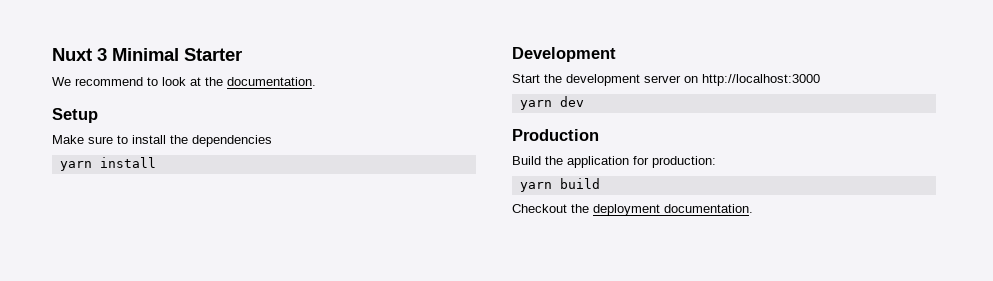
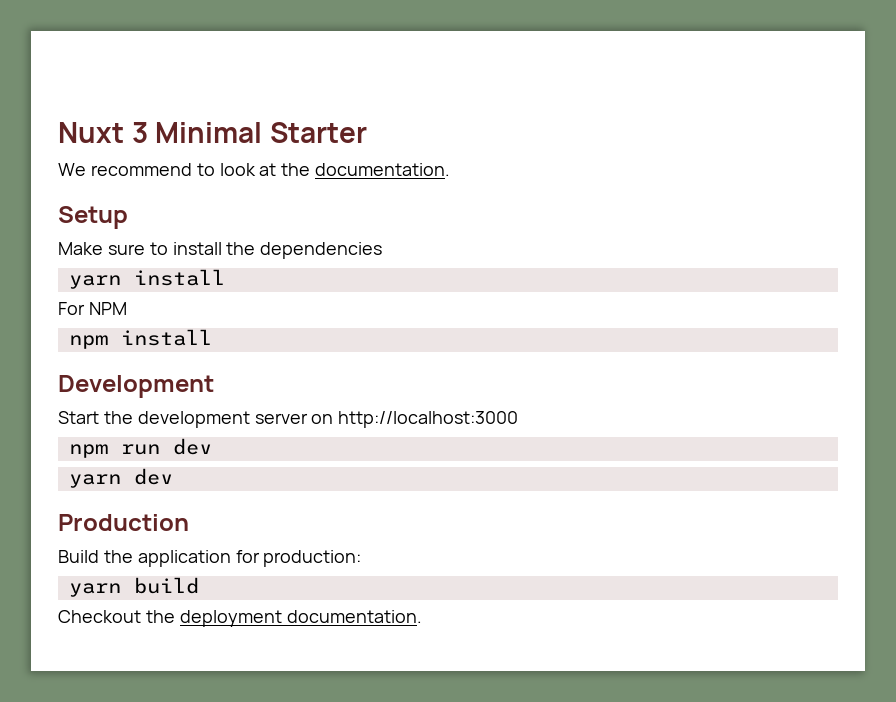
(156, 162) none -> [58,302,127,315] [68,329,212,349] // For NPM // npm install
(820, 80) none -> [68,438,212,458] // npm run dev

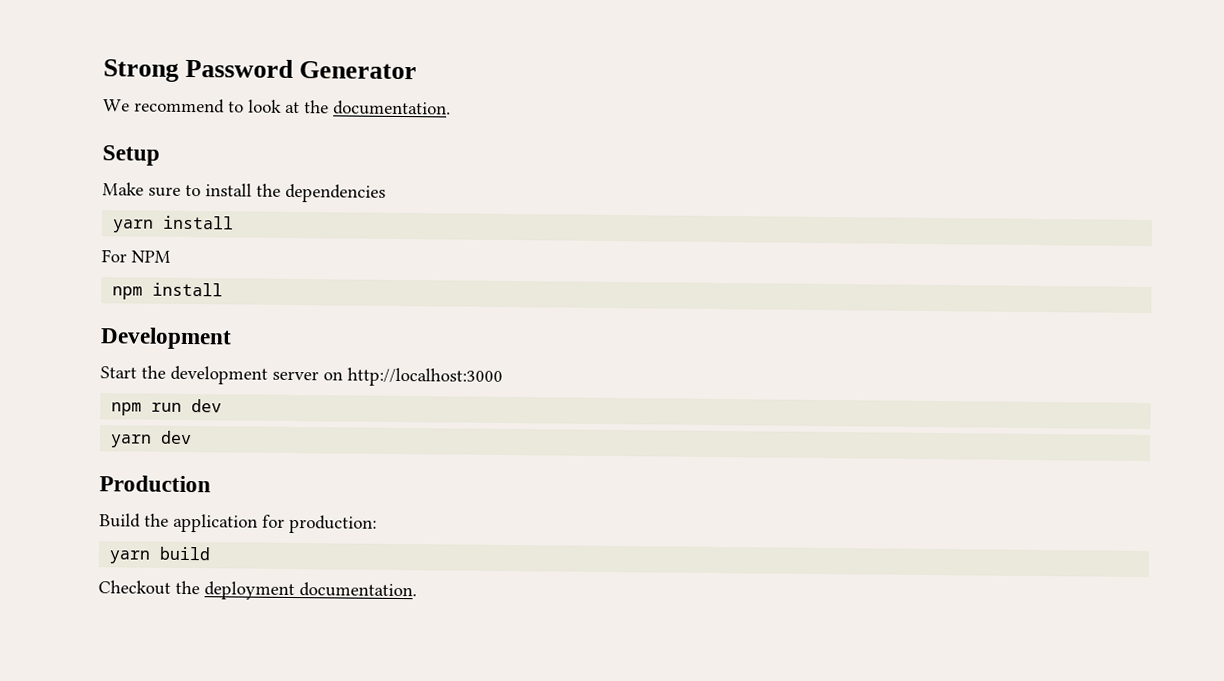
[58,122,367,143] Nuxt 3 Minimal Starter -> [103,58,418,82] Strong Password Generator

